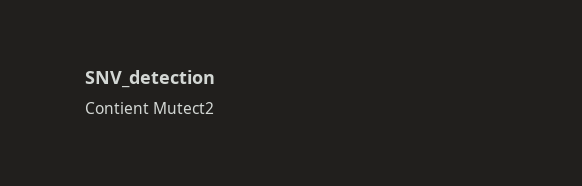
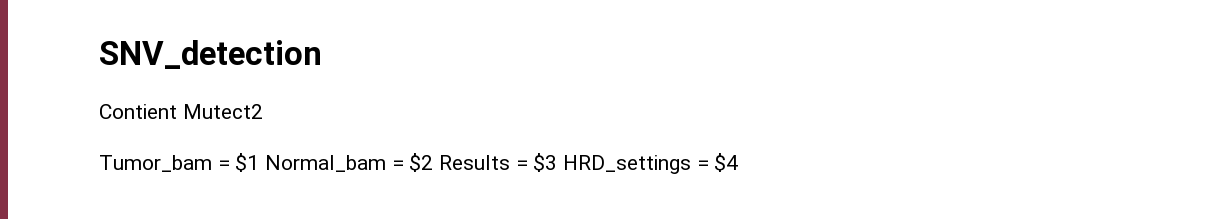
(215, 108) none -> [99,153,739,174] // Tumor_bam = $1 Normal_bam = $2 Results = $3 HRD_settings = $4

